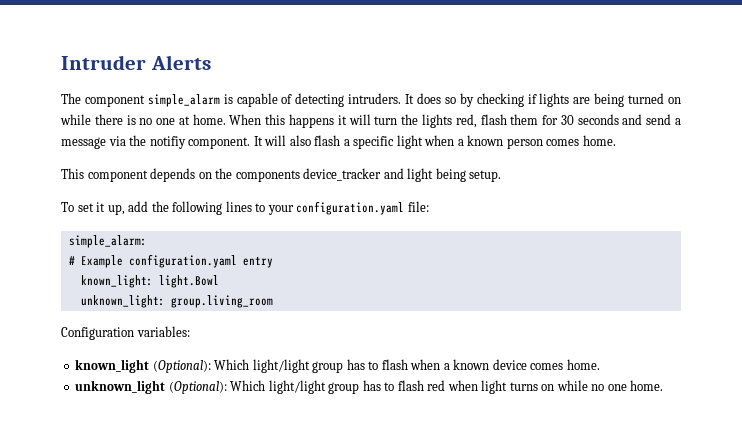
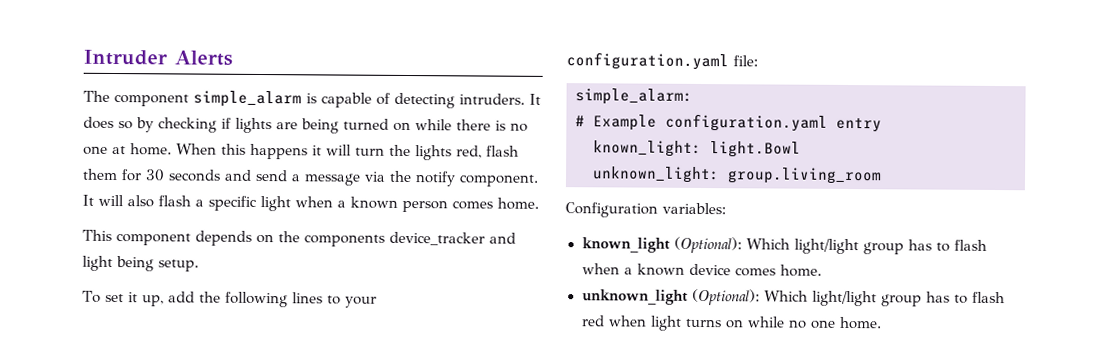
[149,136,186,149] notifiy -> [415,171,456,187] notify

